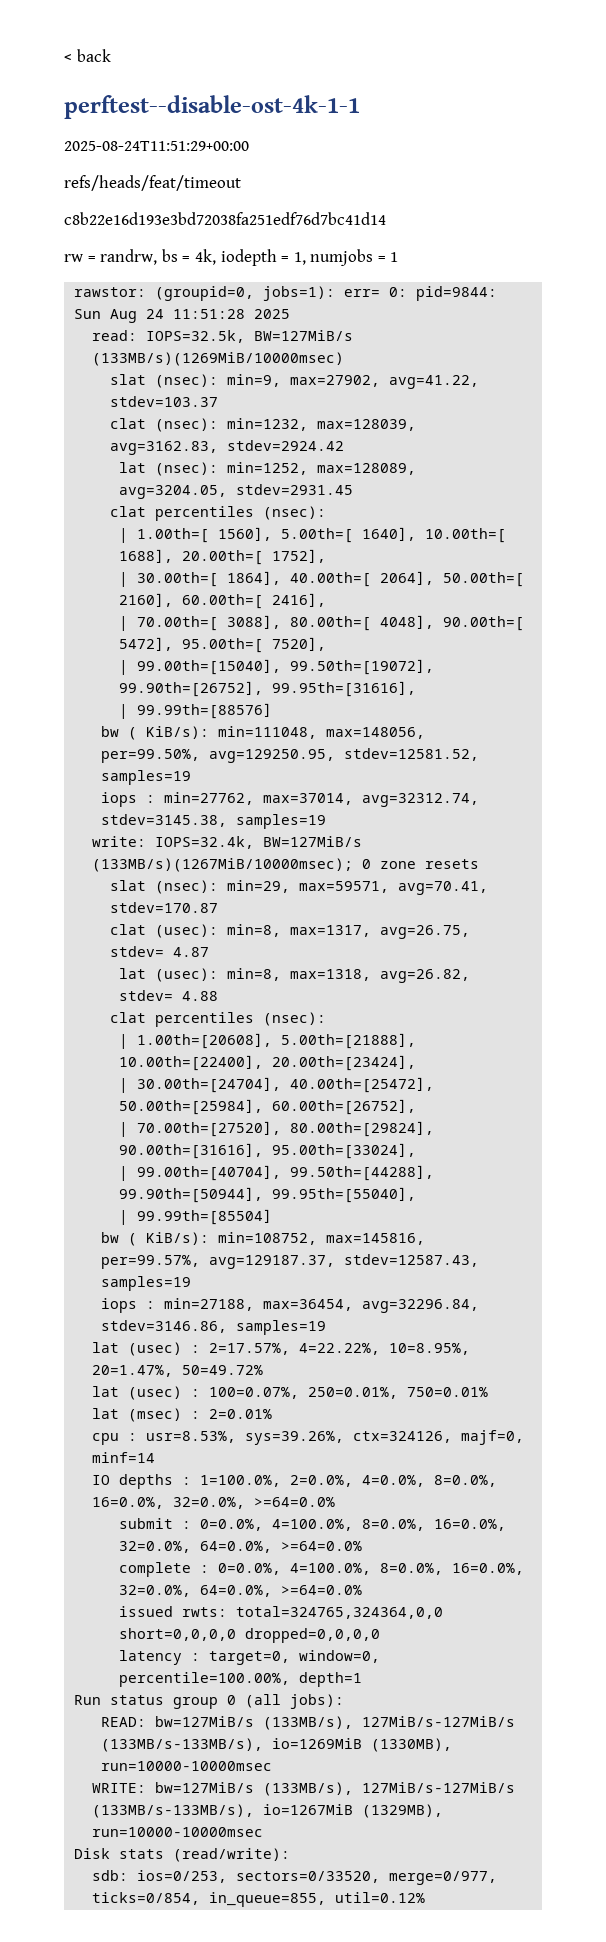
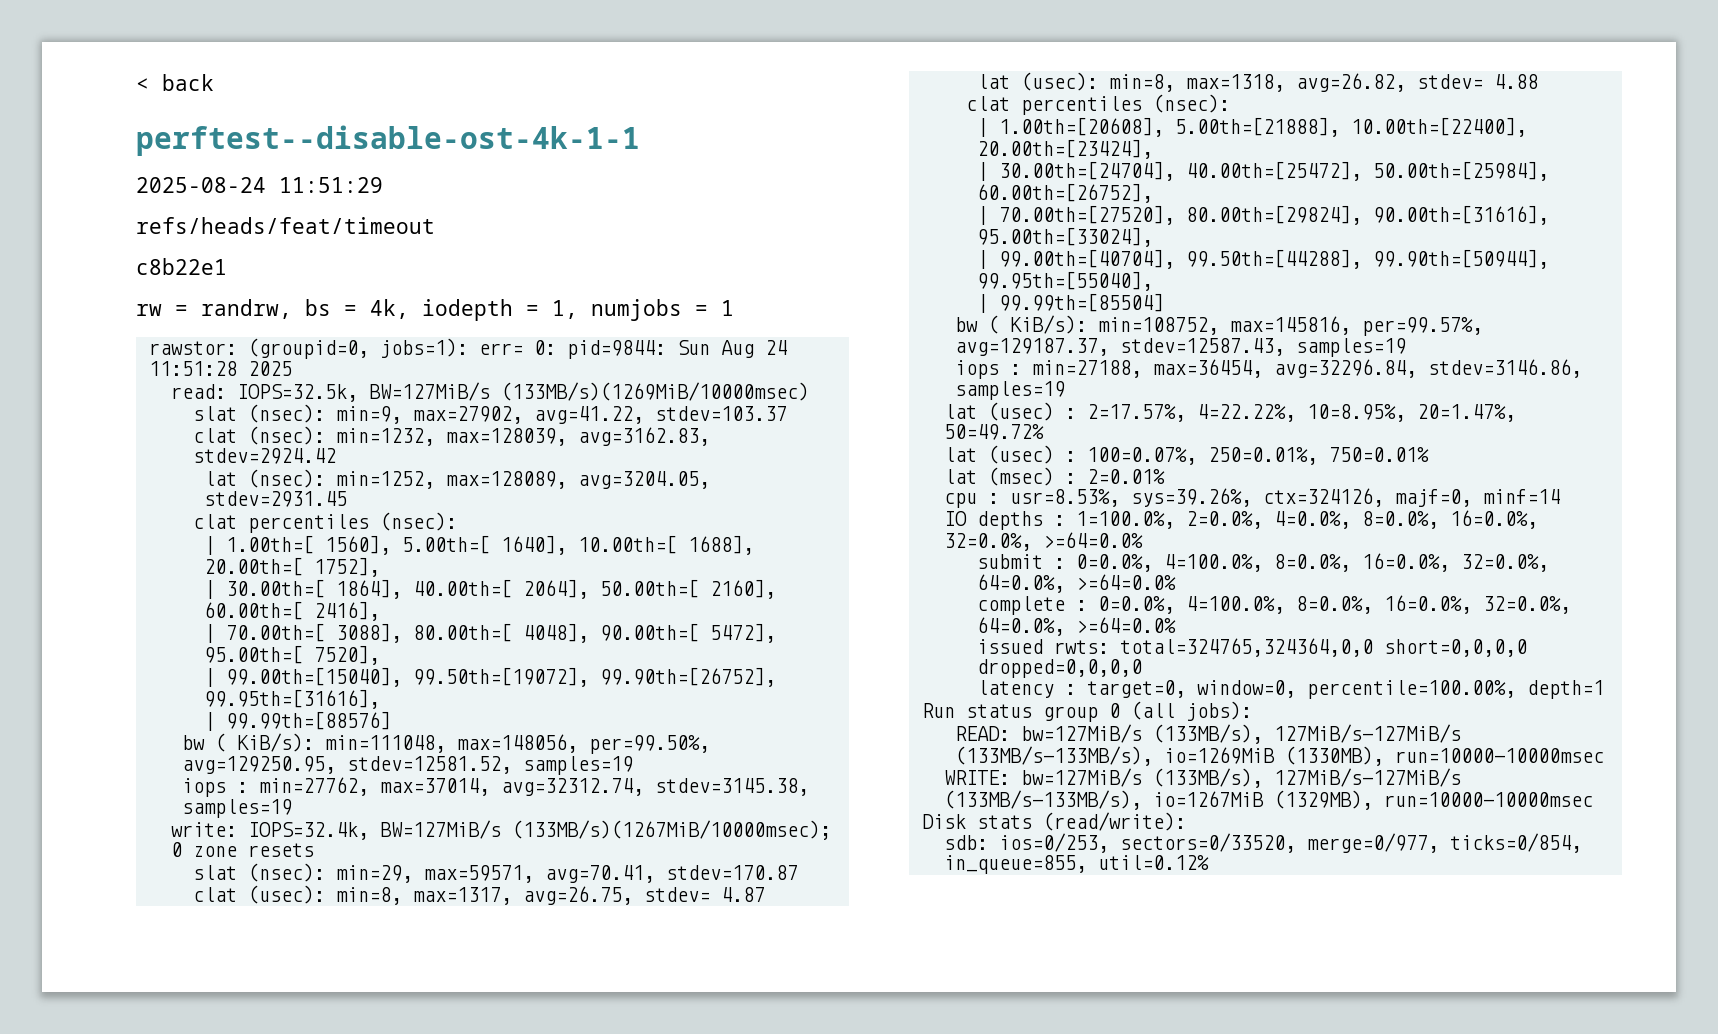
[64,141,249,151] 2025-08-24T11:51:29+00:00 -> [136,177,383,193] 2025-08-24 11:51:29
[64,212,386,225] c8b22e16d193e3bd72038fa251edf76d7bc41d14 -> [136,258,227,275] c8b22e1

